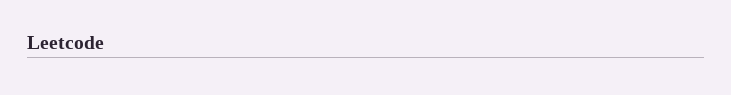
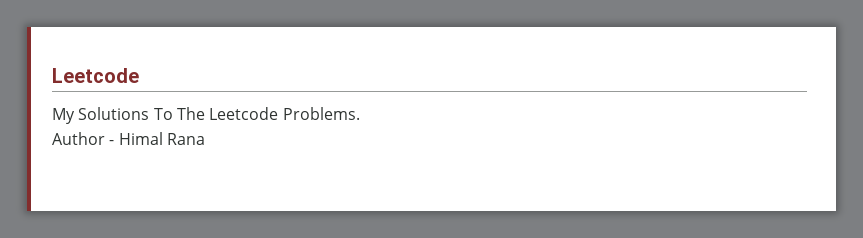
[27,36,104,49] Leetcode -> [52,68,139,83] [52,107,360,124] [52,132,205,145] Leetcode // My Solutions To The Leetcode Problems. // Author - Himal Rana

